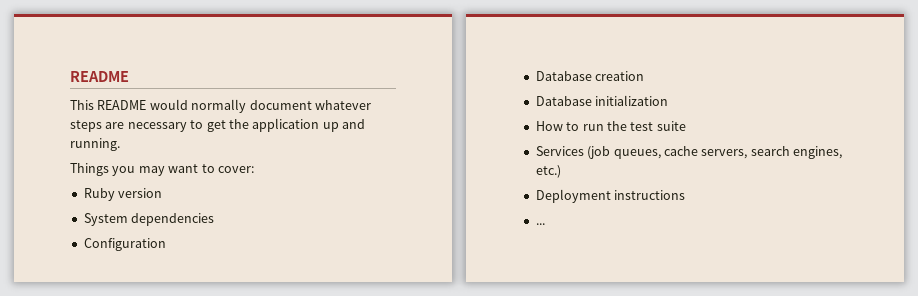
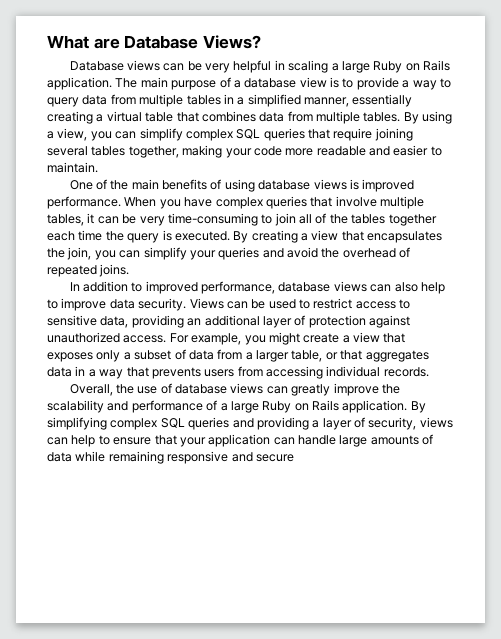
[70,71,129,82] [70,99,371,113] [70,118,365,132] [70,138,120,151] [70,163,254,176] [83,188,163,201] [83,213,215,226] [83,238,166,251] [535,71,645,81] [535,95,669,106] [535,121,686,131] [535,146,842,159] [535,165,561,178] [535,189,686,203] [535,223,545,225] README // This README would normally document whatever steps are necessary to get the application up and running. // Things you may want to cover: // Ruby version // System dependencies // Configuration // Database creation // Database initialization // How to run the test suite // Services (job queues, cache servers, search engines, etc.) // Deployment instructions // ... -> [47,35,261,49] [69,60,451,73] [47,77,451,90] [47,94,413,107] [47,111,453,124] [47,128,413,141] [47,145,442,158] [47,162,98,173] [69,179,415,192] [47,196,424,209] [47,213,437,226] [47,230,443,243] [47,247,411,260] [47,264,130,277] [69,281,445,294] [47,298,411,311] [47,315,410,328] [47,332,406,345] [47,349,429,362] [47,366,429,379] [69,383,400,396] [47,400,426,413] [47,417,453,430] [47,434,434,447] [47,451,294,464] What are Database Views? // Database views can be very helpful in scaling a large Ruby on Rails application. The main purpose of a database view is to provide a way to query data from multiple tables in a simplified manner, essentially creating a virtual table that combines data from multiple tables. By using a view, you can simplify complex SQL queries that require joining several tables together, making your code more readable and easier to maintain. // One of the main benefits of using database views is improved performance. When you have complex queries that involve multiple tables, it can be very time-consuming to join all of the tables together each time the query is executed. By creating a view that encapsulates the join, you can simplify your queries and avoid the overhead of repeated joins. // In addition to improved performance, database views can also help to improve data security. Views can be used to restrict access to sensitive data, providing an additional layer of protection against unauthorized access. For example, you might create a view that exposes only a subset of data from a larger table, or that aggregates data in a way that prevents users from accessing individual records. // Overall, the use of database views can greatly improve the scalability and performance of a large Ruby on Rails application. By simplifying complex SQL queries and providing a layer of security, views can help to ensure that your application can handle large amounts of data while remaining responsive and secure

